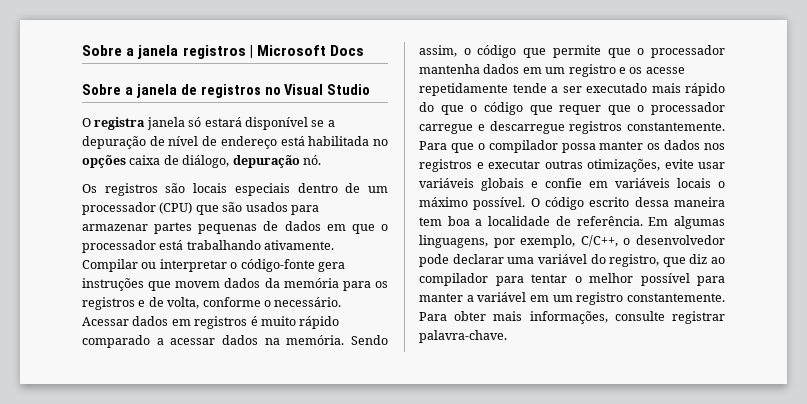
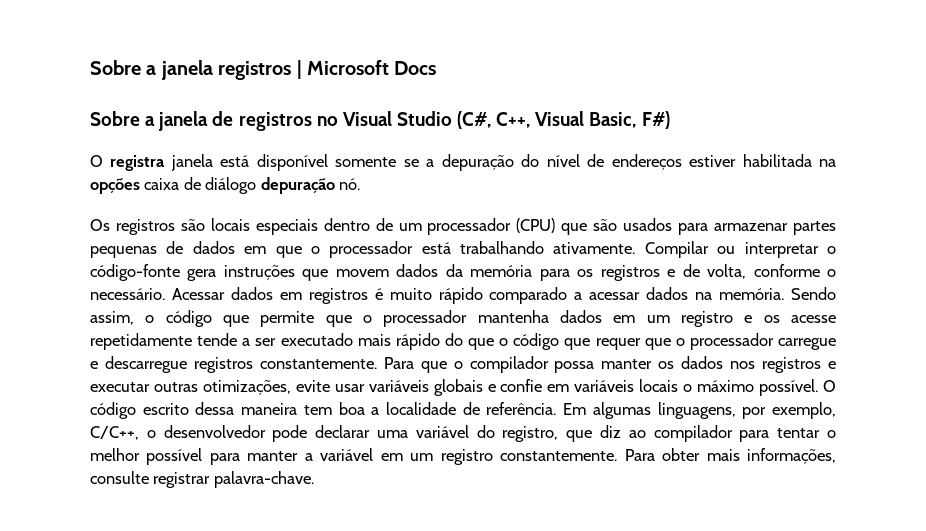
(371, 89) none -> [457,111,670,129] (C#, C++, Visual Basic, F#)
[188,117,308,130] só estará disponível -> [220,154,397,171] está disponível somente
[149,136,165,146] de -> [521,154,540,167] do
[220,136,388,149] endereço está habilitada no -> [611,154,837,170] endereços estiver habilitada na
[182,155,230,168] diálogo, -> [205,177,257,194] diálogo

